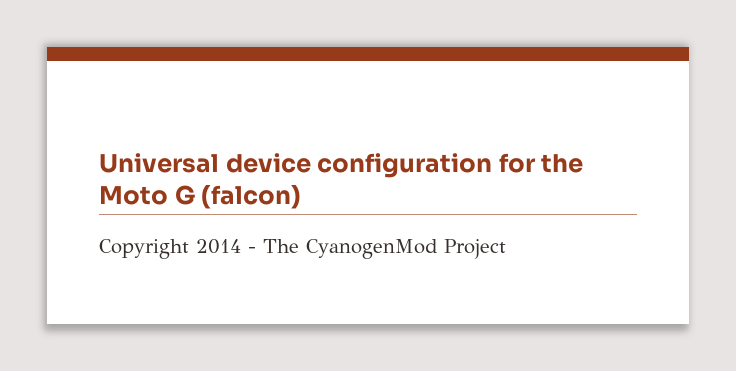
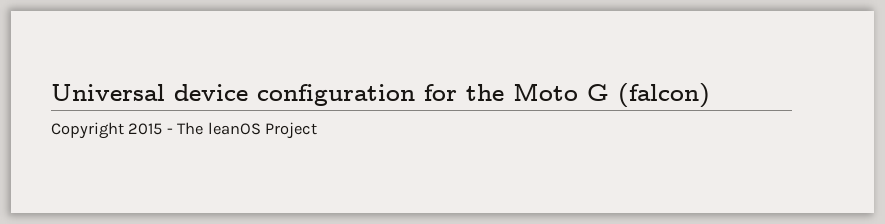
[196,239,241,254] 2014 -> [128,123,163,135] 2015
[306,239,438,259] CyanogenMod -> [207,122,261,135] leanOS

